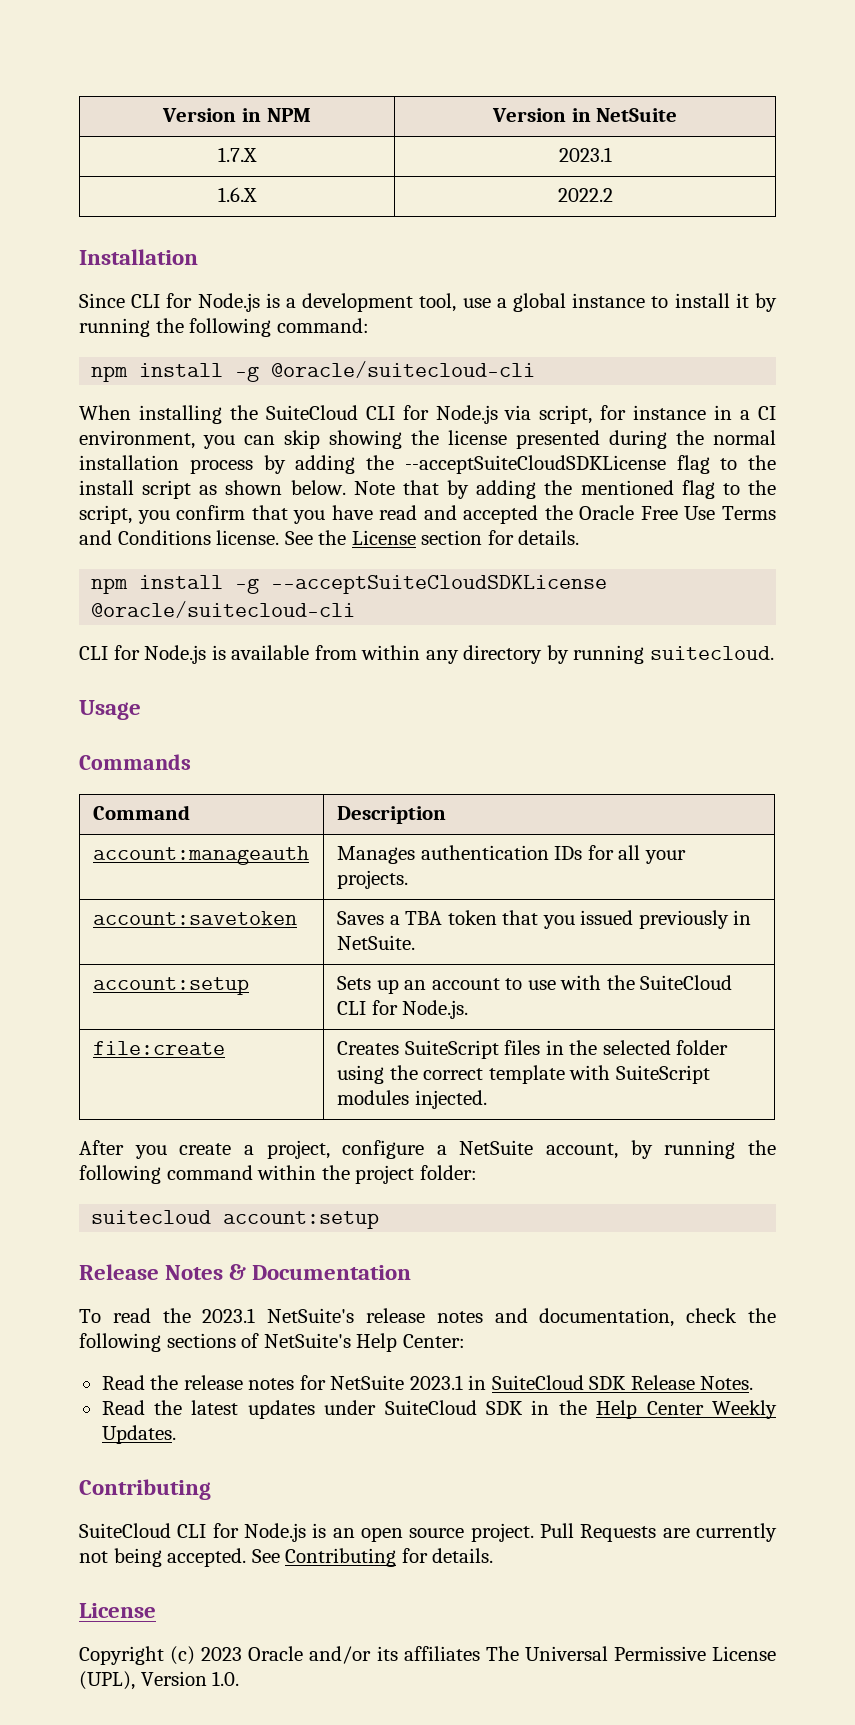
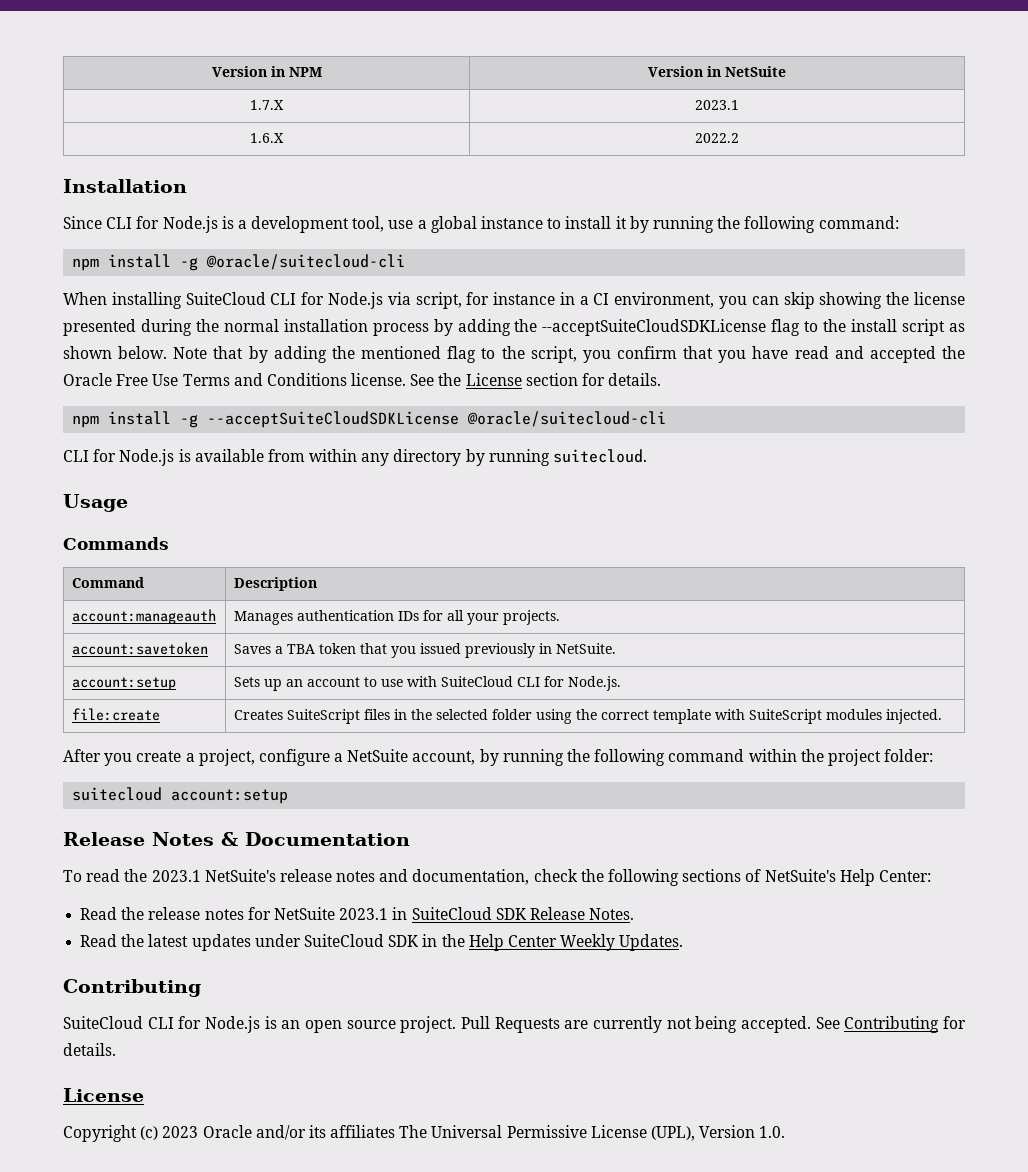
[229,405,258,420] the -> (182, 300) none
[606,975,635,990] the -> (437, 681) none

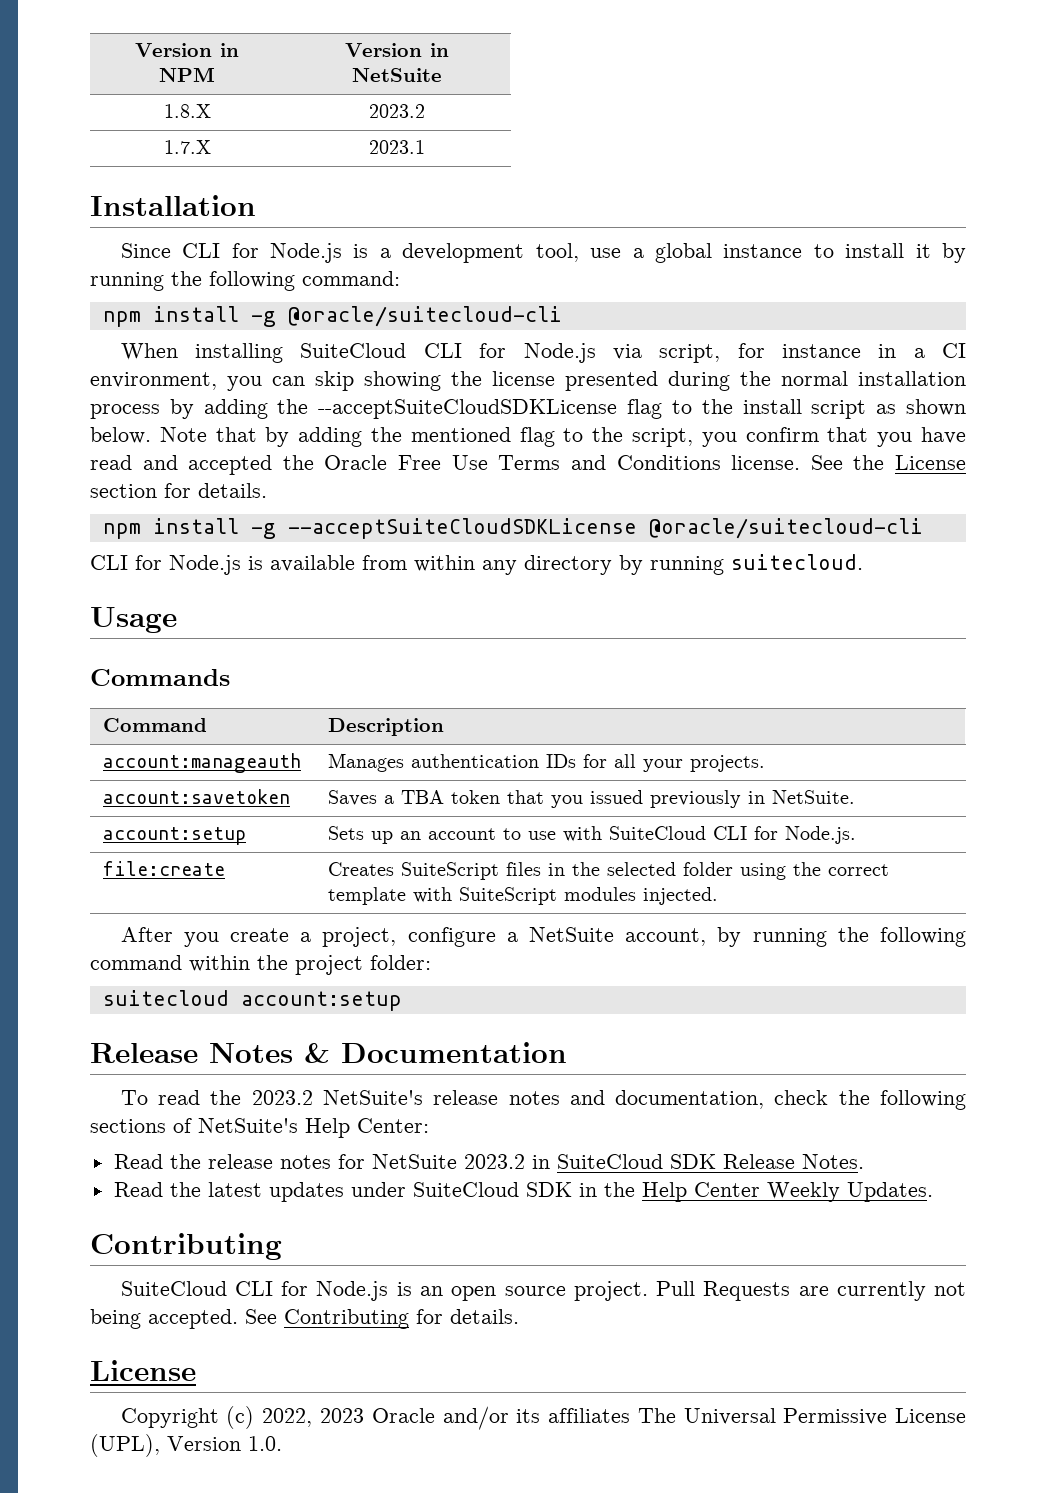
(786, 71) none -> [163,104,211,118] [369,104,425,118] // 1.8.X | 2023.2
[250,133,284,143] [695,133,739,143] // 1.6.X | 2022.2 -> (425, 147) none
[151,870,201,882] 2023.1 -> [251,1090,313,1105] 2023.2
[339,908,389,920] 2023.1 -> [463,1154,525,1169] 2023.2
(159, 1133) none -> [262,1408,313,1427] 2022,

